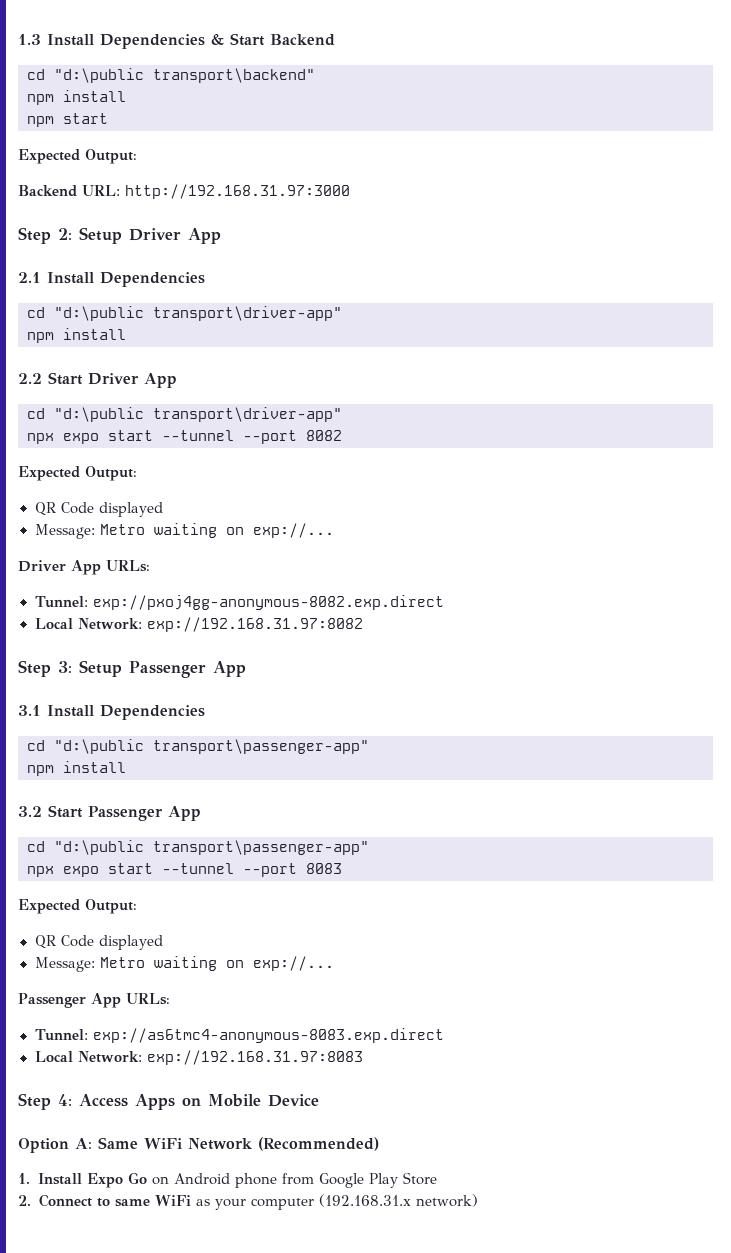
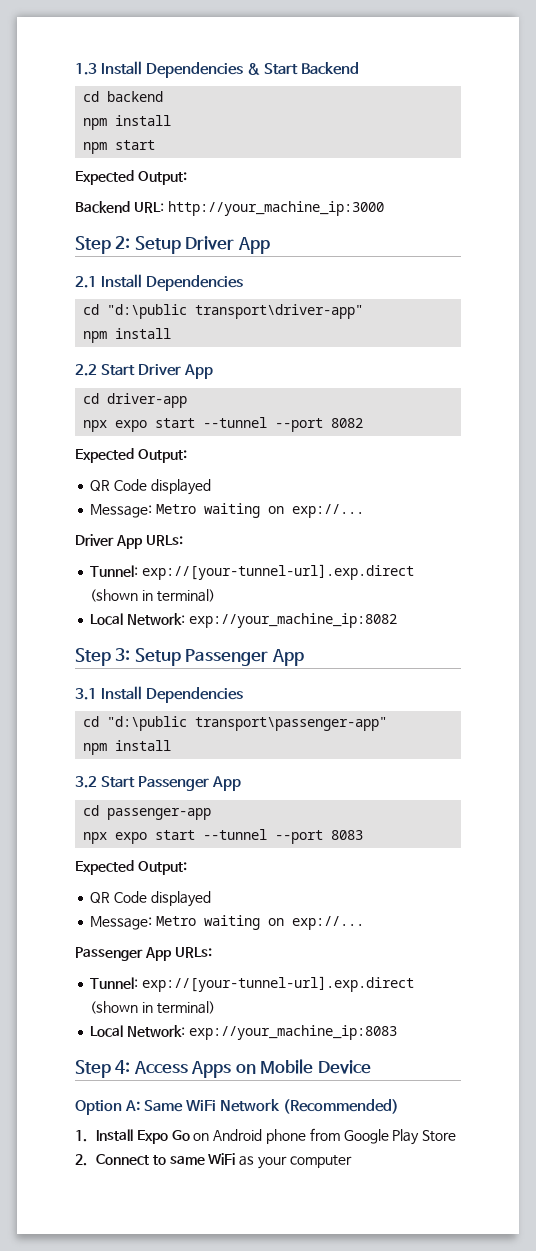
[54,68,315,83] "d:\public transport\backend" -> [107,91,164,102] backend
[125,184,350,199] http://192.168.31.97:3000 -> [167,201,384,216] http://your_machine_ip:3000
[54,407,342,422] "d:\public transport\driver-app" -> [107,393,188,408] driver-app
[93,595,445,610] [34,617,363,632] exp://pxoj4gg-anonymous-8082.exp.direct // Local Network: exp://192.168.31.97:8082 -> [142,564,415,580] [90,589,215,602] [90,613,397,628] exp://[your-tunnel-url].exp.direct (shown in terminal) // Local Network: exp://your_machine_ip:8082
[54,840,369,855] "d:\public transport\passenger-app" -> [107,808,212,820] passenger-app
[93,1028,445,1043] [34,1050,363,1065] exp://as6tmc4-anonymous-8083.exp.direct // Local Network: exp://192.168.31.97:8083 -> [142,976,415,992] [90,1001,215,1014] [90,1025,397,1040] exp://[your-tunnel-url].exp.direct (shown in terminal) // Local Network: exp://your_machine_ip:8083
[318,1194,478,1207] (192.168.31.x network) -> (352, 1161) none

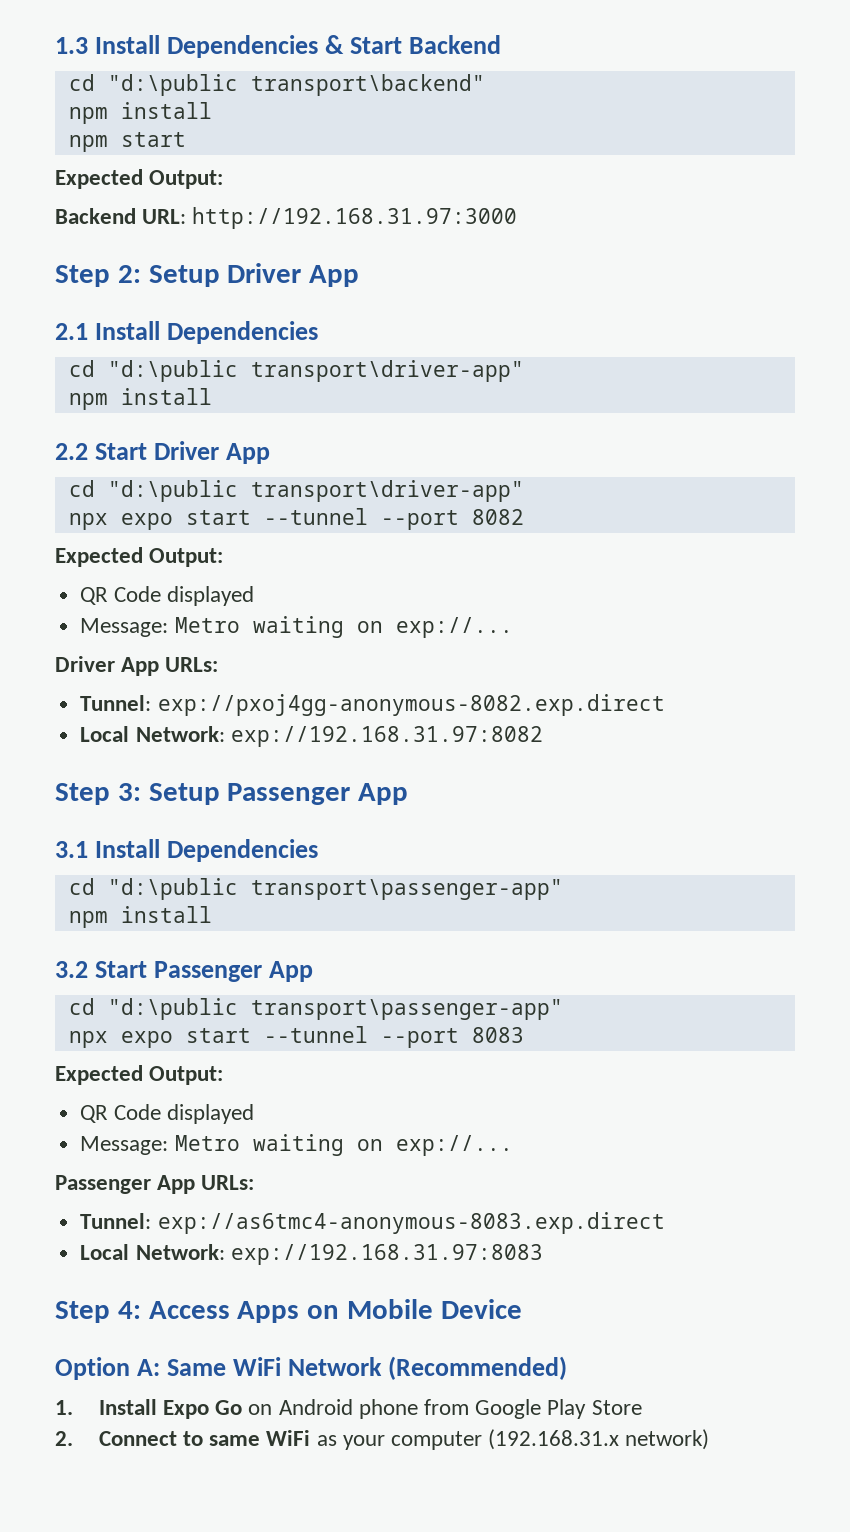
[107,91,164,102] backend -> [107,74,485,96] "d:\public transport\backend"
[167,201,384,216] http://your_machine_ip:3000 -> [192,207,518,229] http://192.168.31.97:3000
[107,393,188,408] driver-app -> [107,480,524,502] "d:\public transport\driver-app"
[142,564,415,580] [90,589,215,602] [90,613,397,628] exp://[your-tunnel-url].exp.direct (shown in terminal) // Local Network: exp://your_machine_ip:8082 -> [157,694,665,716] [80,726,543,747] exp://pxoj4gg-anonymous-8082.exp.direct // Local Network: exp://192.168.31.97:8082
[107,808,212,820] passenger-app -> [107,998,563,1020] "d:\public transport\passenger-app"
[142,976,415,992] [90,1001,215,1014] [90,1025,397,1040] exp://[your-tunnel-url].exp.direct (shown in terminal) // Local Network: exp://your_machine_ip:8083 -> [157,1212,665,1234] [80,1244,543,1265] exp://as6tmc4-anonymous-8083.exp.direct // Local Network: exp://192.168.31.97:8083
(352, 1161) none -> [488,1429,710,1450] (192.168.31.x network)

